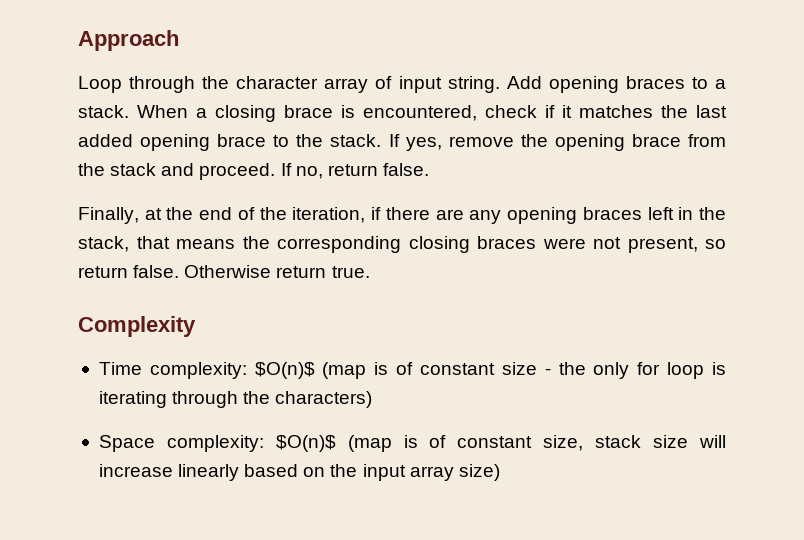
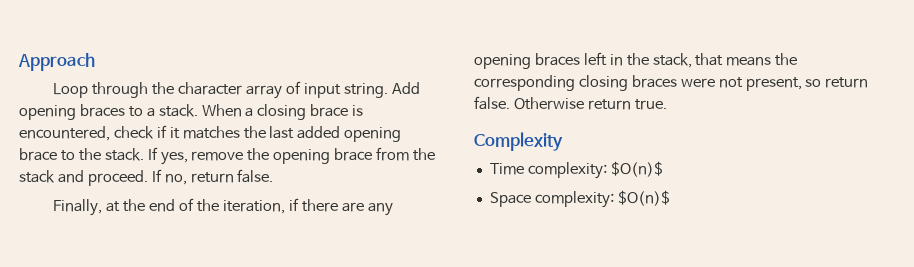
[322,362,726,379] [98,391,373,408] [98,435,727,452] [98,464,500,481] (map is of constant size - the only for loop is iterating through the characters) // Space complexity: $O(n)$ (map is of constant size, stack size will increase linearly based on the input array size) -> [489,190,670,208] // Space complexity: $O(n)$

